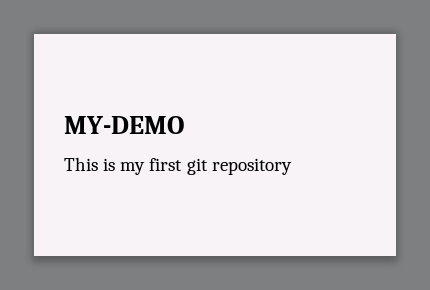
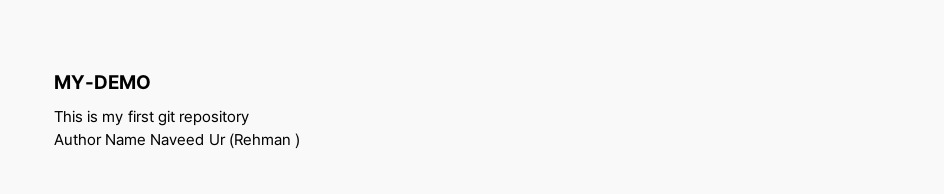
(292, 166) none -> [54,133,300,149] // Author Name Naveed Ur (Rehman )

